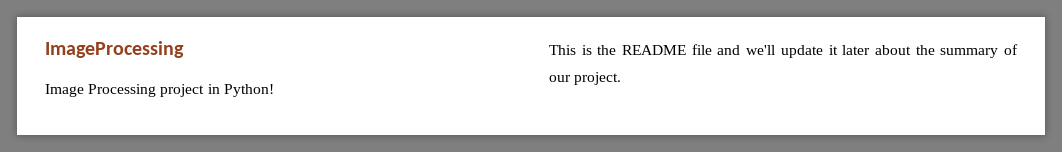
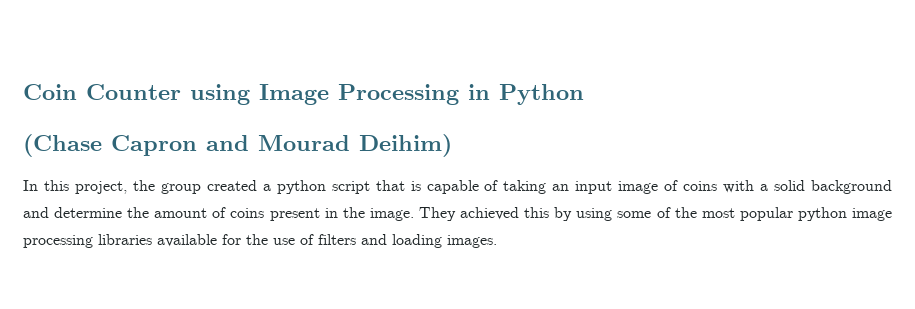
[45,41,184,58] [45,84,274,97] [549,44,1018,58] [549,72,622,85] ImageProcessing // Image Processing project in Python! // This is the README file and we'll update it later about the summary of our project. -> [23,84,584,105] [23,134,452,157] [23,180,893,194] [23,207,892,221] [23,234,497,248] Coin Counter using Image Processing in Python // (Chase Capron and Mourad Deihim) // In this project, the group created a python script that is capable of taking an input image of coins with a solid background and determine the amount of coins present in the image. They achieved this by using some of the most popular python image processing libraries available for the use of filters and loading images.

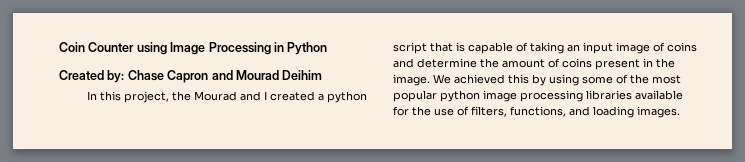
[23,134,102,157] (Chase -> [59,70,164,83] Created by: Chase
[359,134,452,157] Deihim) -> [282,70,323,80] Deihim
[160,183,201,194] group -> [193,91,267,101] Mourad and I
[723,180,893,194] with a solid background -> (697, 47) none
[418,207,456,221] They -> [433,74,451,84] We
[318,234,356,245] filters -> [471,106,566,117] filters, functions,

